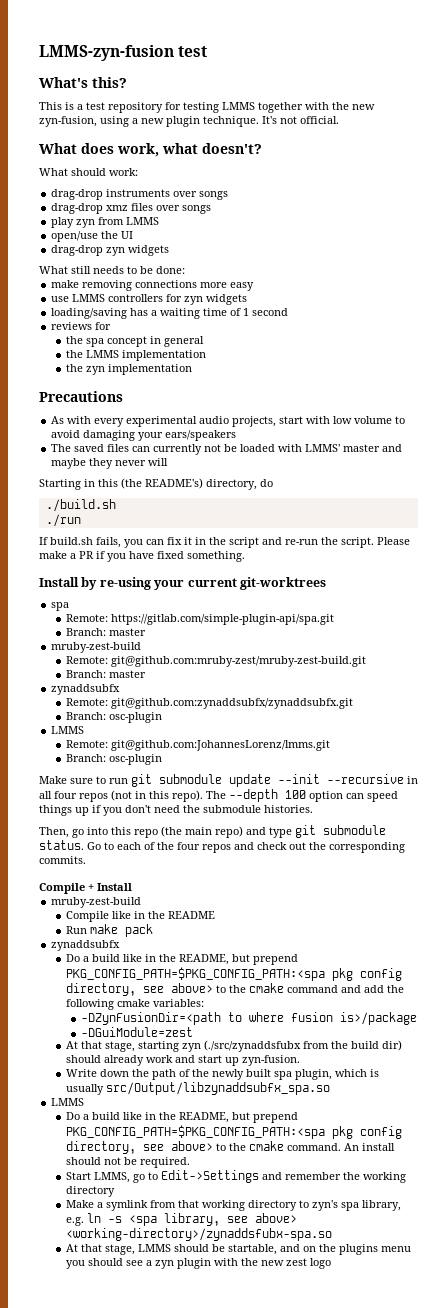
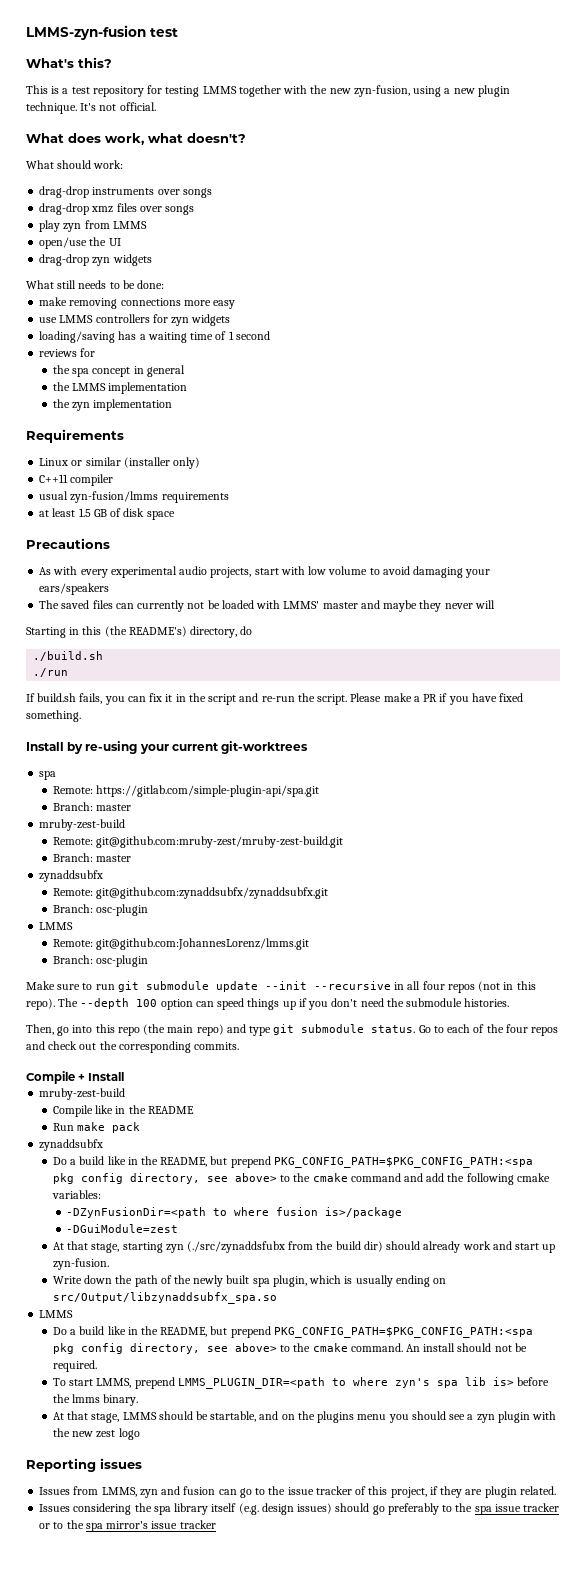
(193, 369) none -> [26,429,124,443] [39,457,201,469] [39,474,114,486] [39,491,229,503] [39,508,175,520] // Requirements // Linux or similar (installer only) // C++11 compiler // usual zyn-fusion/lmms requirements // at least 1.5 GB of disk space
(105, 1089) none -> [395,1275,447,1287] ending on
[66,1170,407,1183] [66,1186,116,1197] [66,1200,402,1211] [66,1213,298,1226] [66,1228,333,1241] Start LMMS, go to Edit->Settings and remember the working directory // Make a symlink from that working directory to zyn's spa library, e.g. ln -s <spa library, see above> <working-directory>/zynaddsfubx-spa.so -> [52,1377,549,1389] [52,1394,139,1406] To start LMMS, prepend LMMS_PLUGIN_DIR=<path to where zyn's spa lib is> before the lmms binary.
(332, 1263) none -> [26,1458,142,1472] [39,1486,556,1498] [39,1503,560,1515] [39,1520,216,1532] // Reporting issues // Issues from LMMS, zyn and fusion can go to the issue tracker of this project, if they are plugin related. // Issues considering the spa library itself (e.g. design issues) should go preferably to the spa issue tracker or to the spa mirror's issue tracker

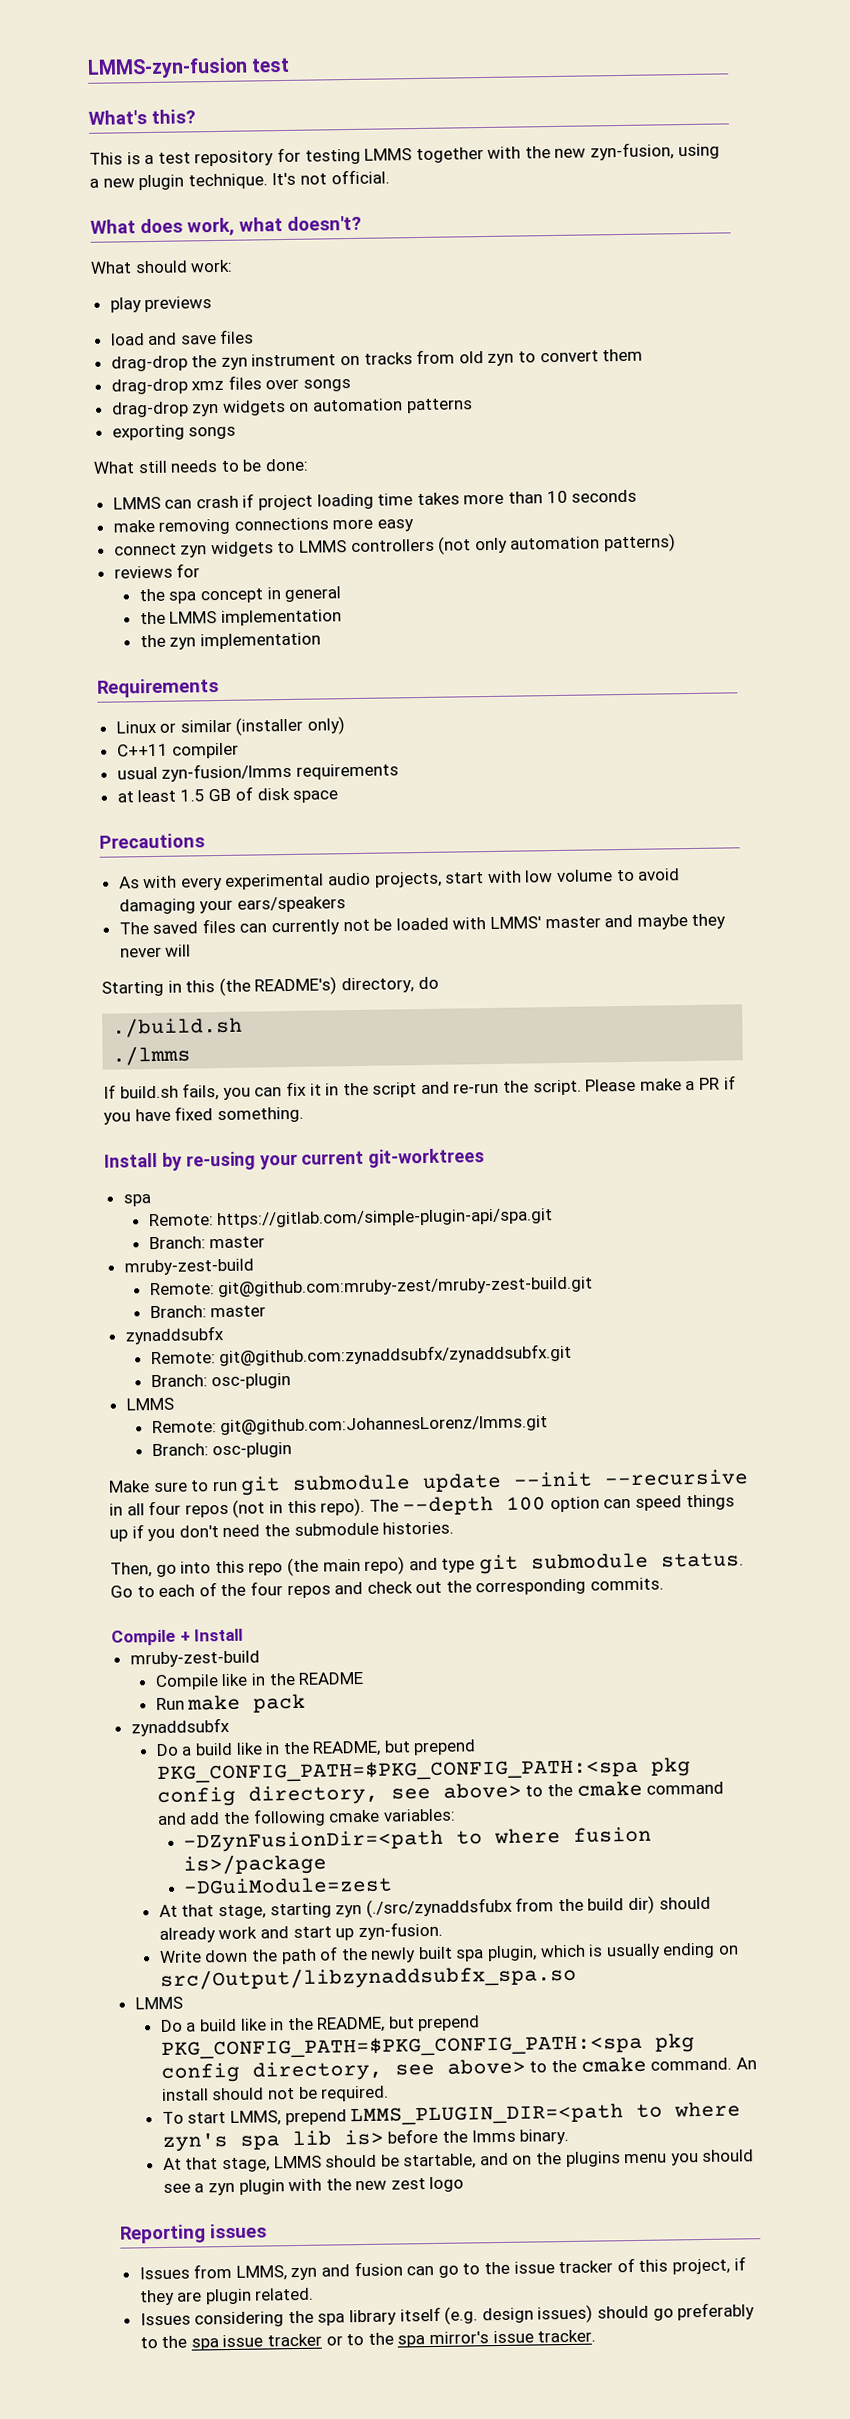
[39,186,212,198] drag-drop instruments over songs -> [109,296,213,313] [109,329,255,346] [110,348,644,372] play previews // load and save files // drag-drop the zyn instrument on tracks from old zyn to convert them
[39,220,147,232] [39,237,121,249] [39,254,152,266] play zyn from LMMS // open/use the UI // drag-drop zyn widgets -> [110,398,473,418] [111,424,237,441] drag-drop zyn widgets on automation patterns // exporting songs
(165, 284) none -> [112,489,638,511] // LMMS can crash if project loading time takes more than 10 seconds
[39,314,231,326] [39,331,270,343] use LMMS controllers for zyn widgets // loading/saving has a waiting time of 1 second -> [113,533,677,558] connect zyn widgets to LMMS controllers (not only automation patterns)
[33,668,69,677] ./run -> [112,1045,192,1066] ./lmms
[179,1520,216,1529] tracker -> [537,2329,597,2343] tracker.

